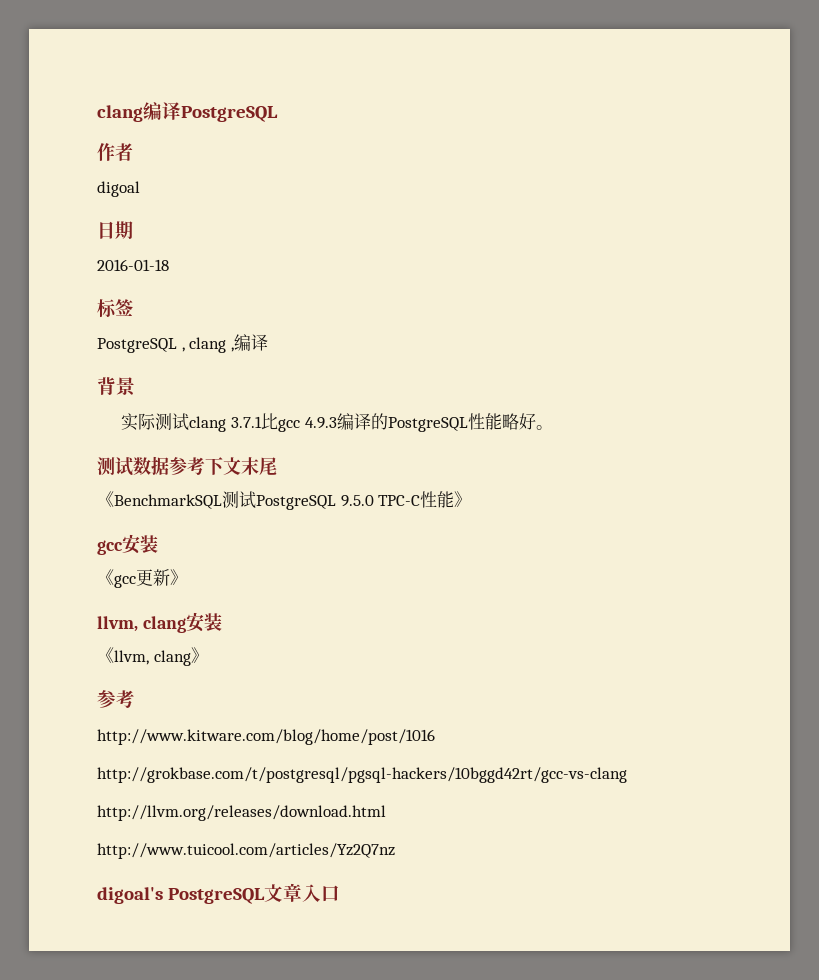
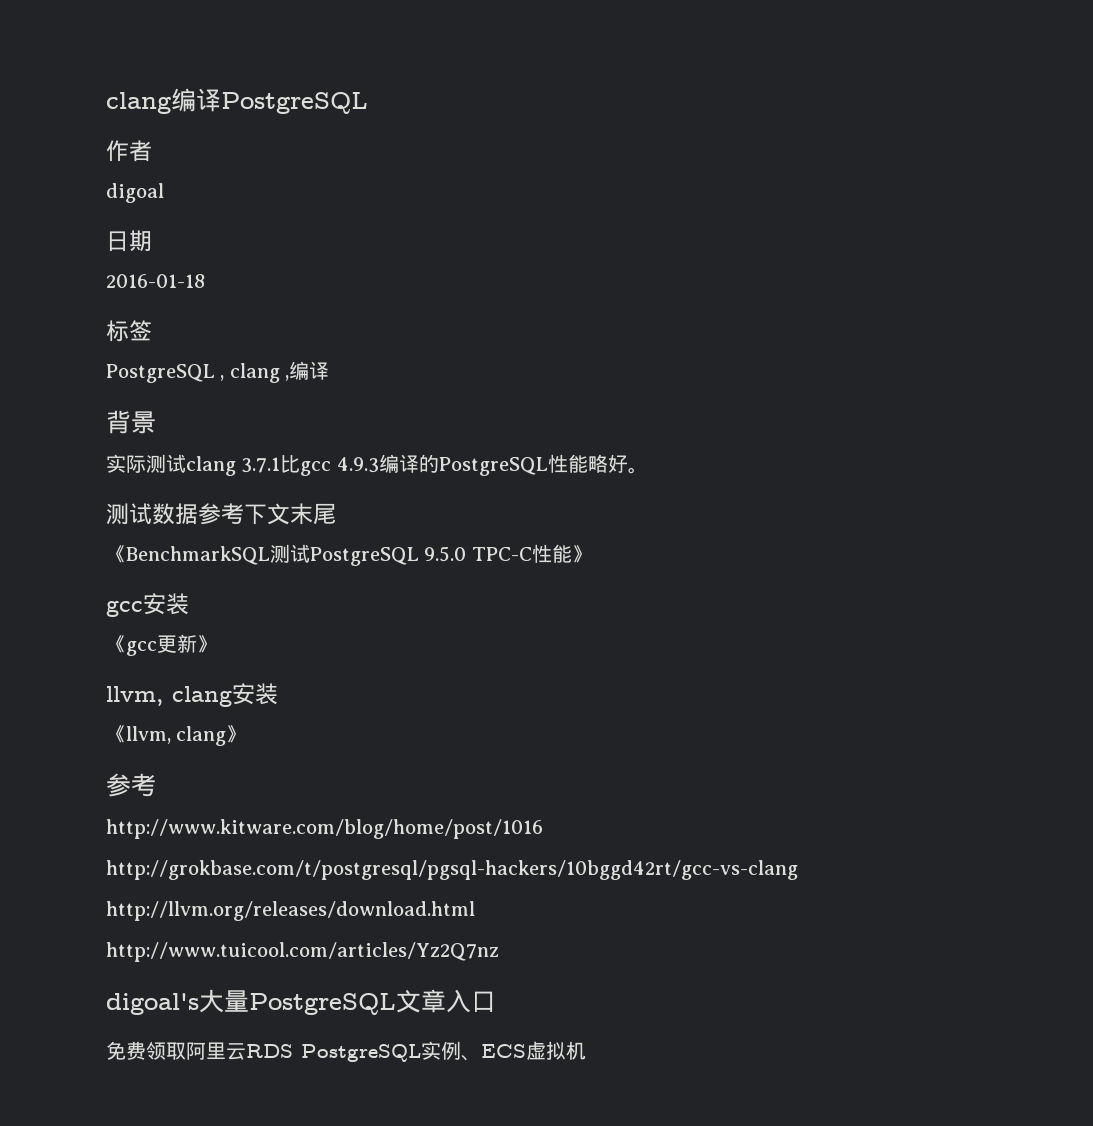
(163, 895) none -> [199,989,249,1013] 大量
(340, 893) none -> [106,1041,586,1062] // 免费领取阿里云RDS PostgreSQL实例、ECS虚拟机

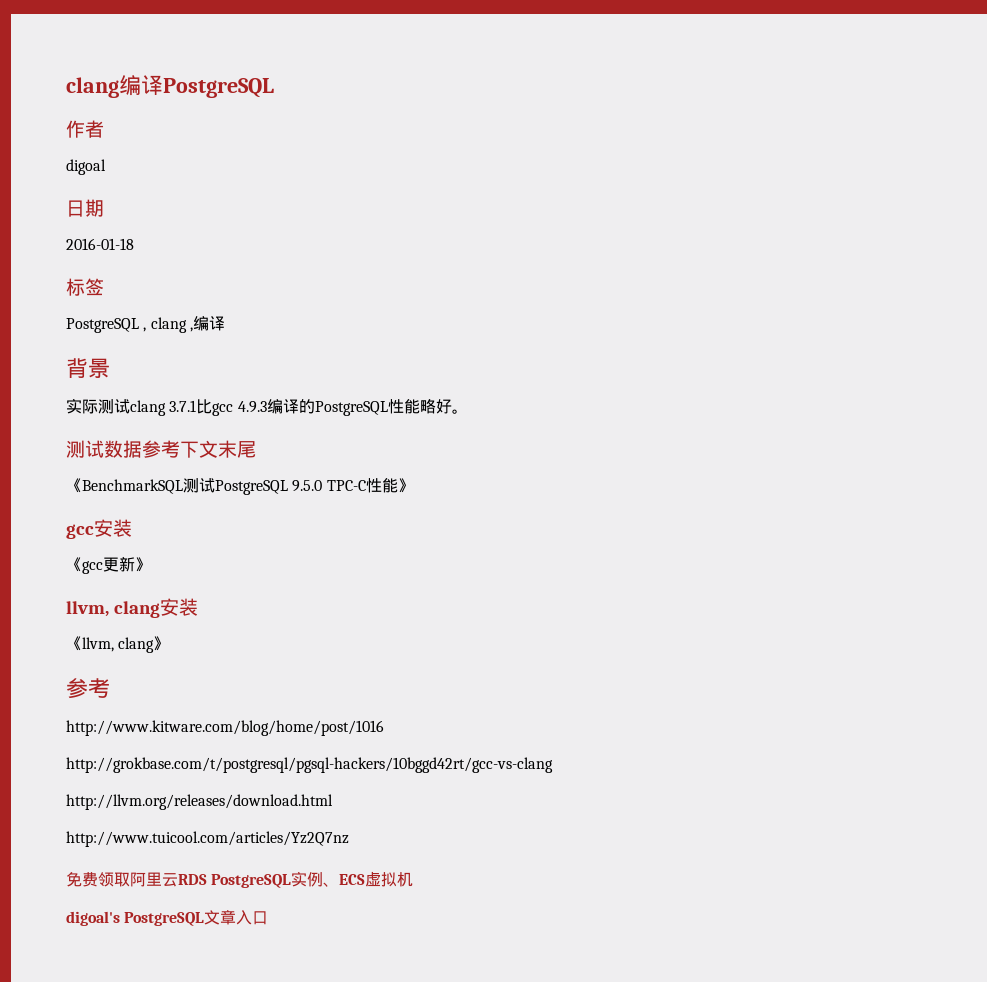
[106,989,496,1015] // digoal's大量PostgreSQL文章入口 -> (349, 839) none
(586, 1050) none -> [66,910,269,926] // digoal's PostgreSQL文章入口

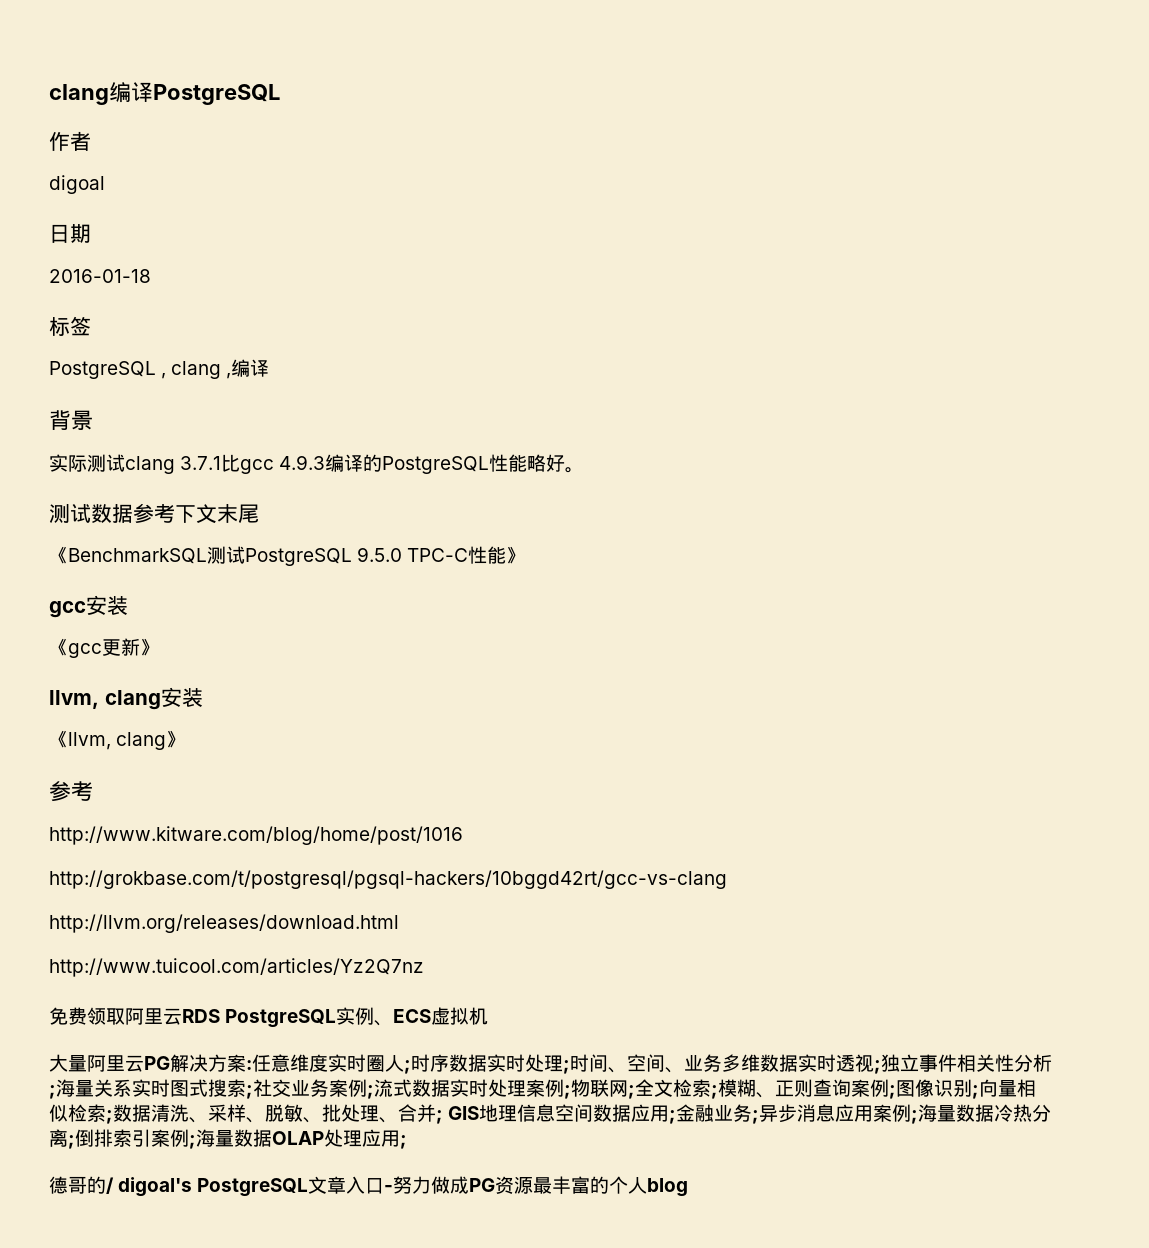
[66,910,269,926] digoal's PostgreSQL文章入口 -> [49,1054,1052,1074] [49,1079,1036,1099] [49,1104,1052,1124] [49,1129,407,1149] [49,1176,689,1197] 大量阿里云PG解决方案:任意维度实时圈人;时序数据实时处理;时间、空间、业务多维数据实时透视;独立事件相关性分析;海量关系实时图式搜索;社交业务案例;流式数据实时处理案例;物联网;全文检索;模糊、正则查询案例;图像识别;向量相似检索;数据清洗、采样、脱敏、批处理、合并; GIS地理信息空间数据应用;金融业务;异步消息应用案例;海量数据冷热分离;倒排索引案例;海量数据OLAP处理应用; // 德哥的/ digoal's PostgreSQL文章入口-努力做成PG资源最丰富的个人blog

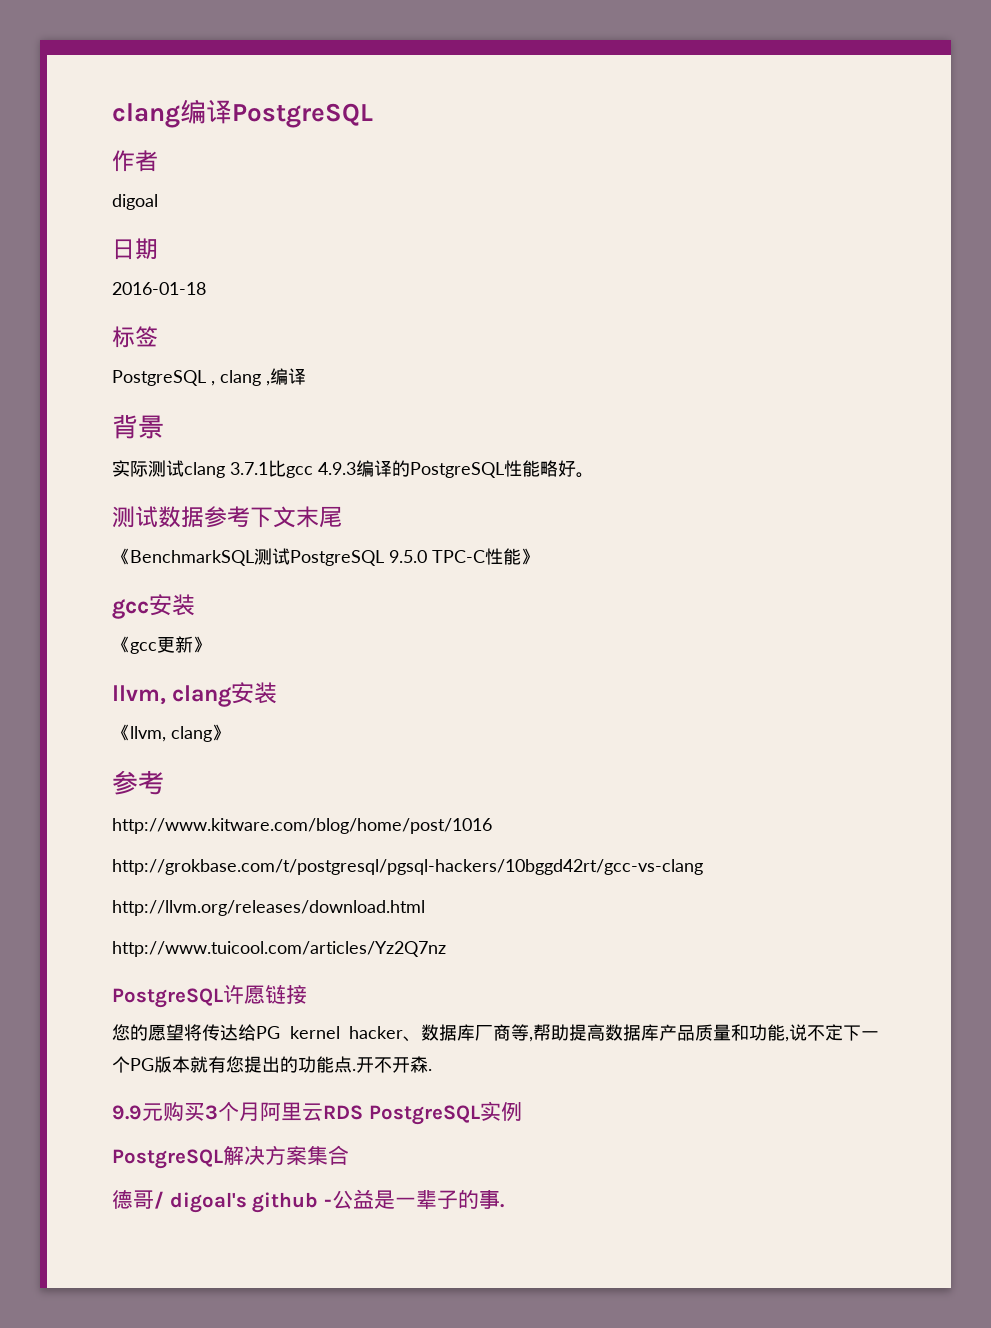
[49,1007,125,1025] 免费领取 -> [112,984,307,1008] [112,1024,879,1042] [112,1056,432,1073] [112,1101,260,1121] PostgreSQL许愿链接 // 您的愿望将传达给PG kernel hacker、数据库厂商等,帮助提高数据库产品质量和功能,说不定下一个PG版本就有您提出的功能点.开不开森. // 9.9元购买3个月
[374,1007,489,1026] [49,1054,1052,1074] [49,1079,1036,1099] [49,1104,1052,1124] [49,1129,407,1149] 、ECS虚拟机 // 大量阿里云PG解决方案:任意维度实时圈人;时序数据实时处理;时间、空间、业务多维数据实时透视;独立事件相关性分析;海量关系实时图式搜索;社交业务案例;流式数据实时处理案例;物联网;全文检索;模糊、正则查询案例;图像识别;向量相似检索;数据清洗、采样、脱敏、批处理、合并; GIS地理信息空间数据应用;金融业务;异步消息应用案例;海量数据冷热分离;倒排索引案例;海量数据OLAP处理应用; -> [112,1145,349,1169] // PostgreSQL解决方案集合
[87,1176,106,1194] 的 -> (154, 1199) none
[197,1176,689,1197] PostgreSQL文章入口-努力做成PG资源最丰富的个人blog -> [252,1189,504,1213] github -公益是一辈子的事.

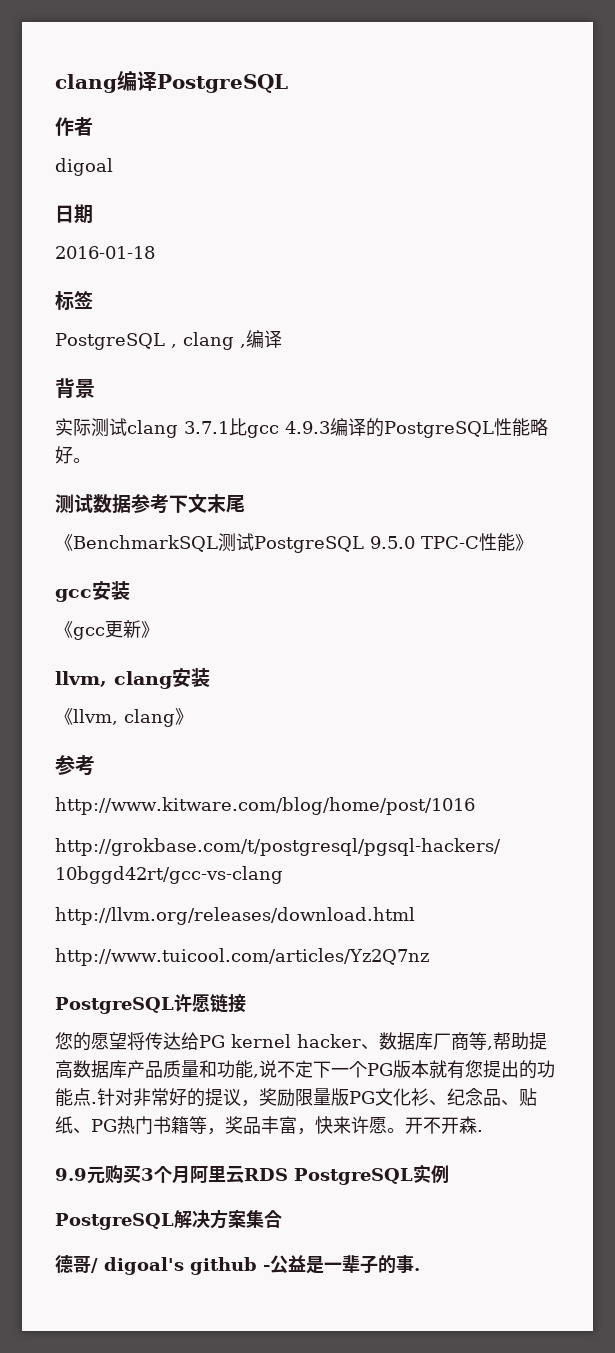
(356, 1070) none -> [97,1088,537,1107] [55,1116,405,1135] 针对非常好的提议，奖励限量版PG文化衫、纪念品、贴纸、PG热门书籍等，奖品丰富，快来许愿。

